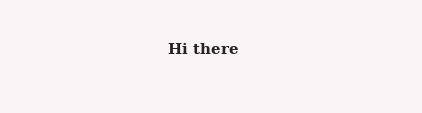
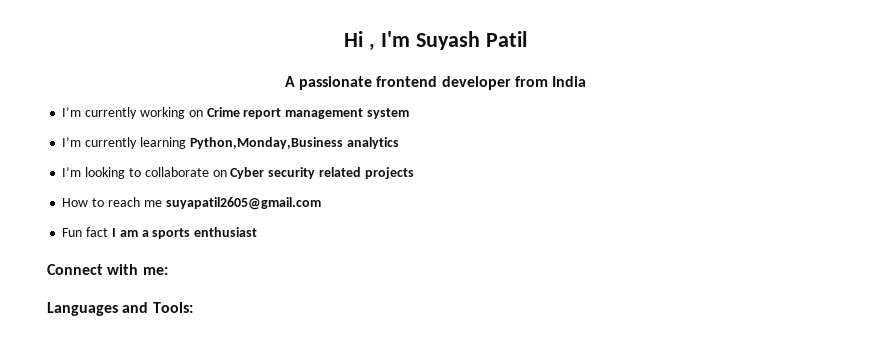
[193,43,239,54] there -> [369,31,527,51] [284,76,587,90] [62,107,409,119] [62,137,399,149] [62,167,414,179] [62,197,321,210] [62,227,258,239] [47,264,168,275] [47,302,193,316] , I'm Suyash Patil // A passionate frontend developer from India // I’m currently working on Crime report management system // I’m currently learning Python,Monday,Business analytics // I’m looking to collaborate on Cyber security related projects // How to reach me suyapatil2605@gmail.com // Fun fact I am a sports enthusiast // Connect with me: // Languages and Tools:

